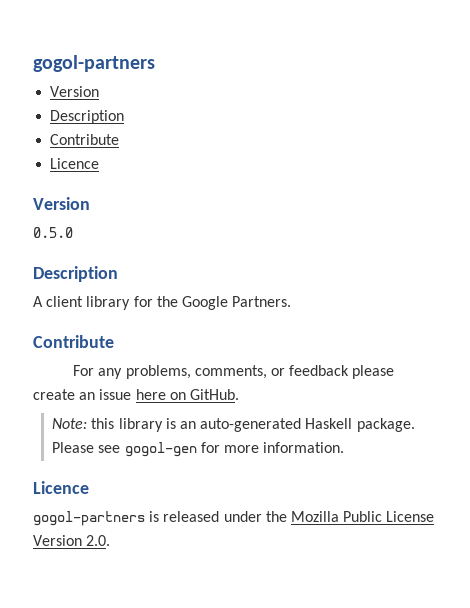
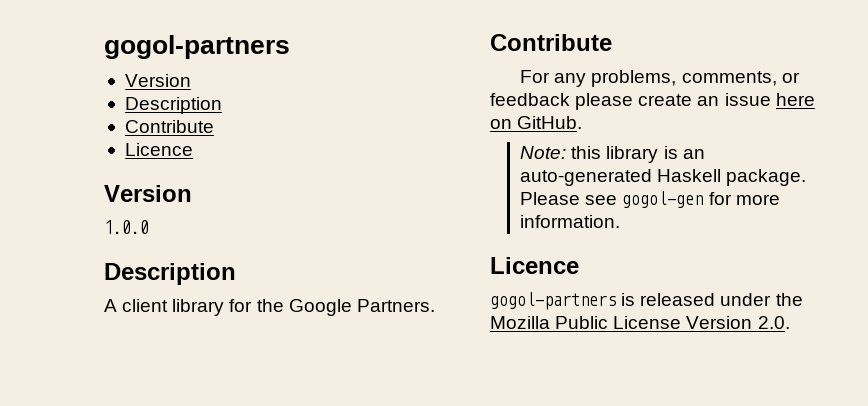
[33,227,73,238] 0.5.0 -> [104,220,149,234] 1.0.0

